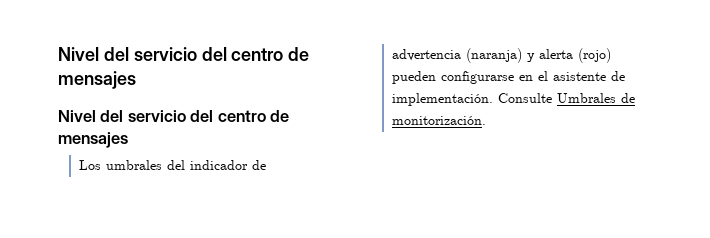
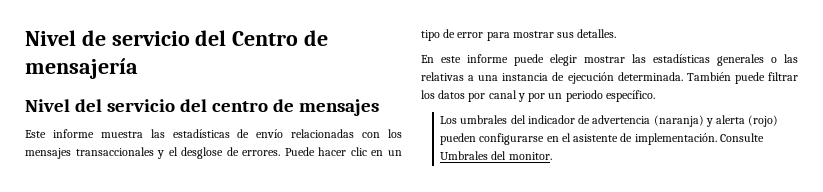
[58,47,310,61] [58,71,136,89] [58,110,290,122] [58,132,128,148] Nivel del servicio del centro de mensajes // Nivel del servicio del centro de mensajes -> [25,30,329,46] [25,58,138,79] [25,99,379,116] [25,129,403,138] [25,147,403,159] [421,29,617,41] [421,54,798,66] [421,72,798,84] [421,90,655,102] Nivel de servicio del Centro de mensajería // Nivel del servicio del centro de mensajes // Este informe muestra las estadísticas de envío relacionadas con los mensajes transaccionales y el desglose de errores. Puede hacer clic en un tipo de error para mostrar sus detalles. // En este informe puede elegir mostrar las estadísticas generales o las relativas a una instancia de ejecución determinada. También puede filtrar los datos por canal y por un periodo específico.
[620,93,635,103] [391,116,486,125] de monitorización. -> [491,151,552,160] del monitor.

